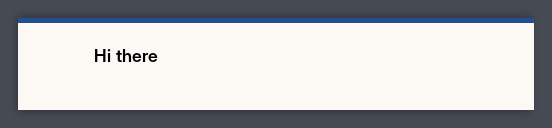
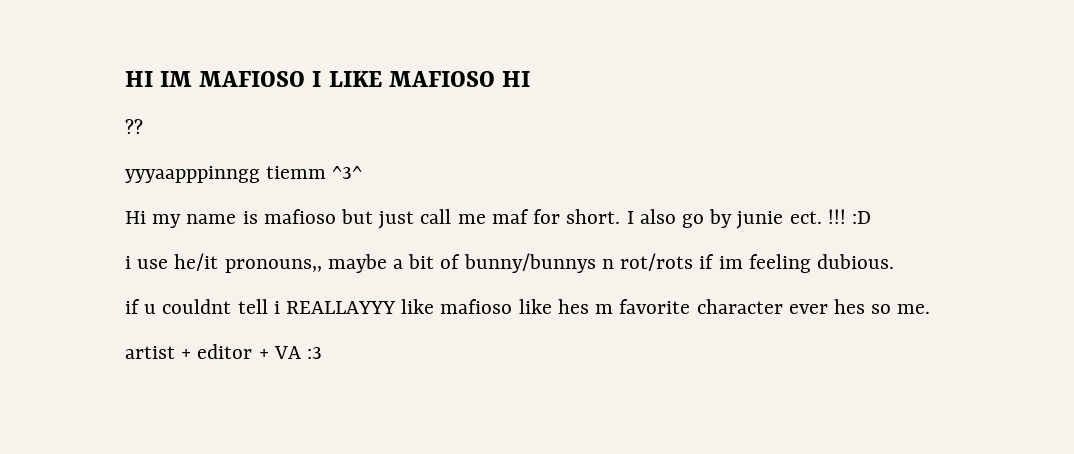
[94,49,158,62] Hi there -> [125,71,530,87] [125,119,143,134] [125,165,363,183] [125,209,871,229] [125,253,894,273] [125,299,931,314] [125,344,323,359] HI IM MAFIOSO I LIKE MAFIOSO HI // ?? // yyyaapppinngg tiemm ^3^ // Hi my name is mafioso but just call me maf for short. I also go by junie ect. !!! :D // i use he/it pronouns,, maybe a bit of bunny/bunnys n rot/rots if im feeling dubious. // if u couldnt tell i REALLAYYY like mafioso like hes m favorite character ever hes so me. // artist + editor + VA :3

